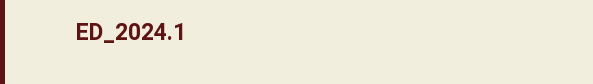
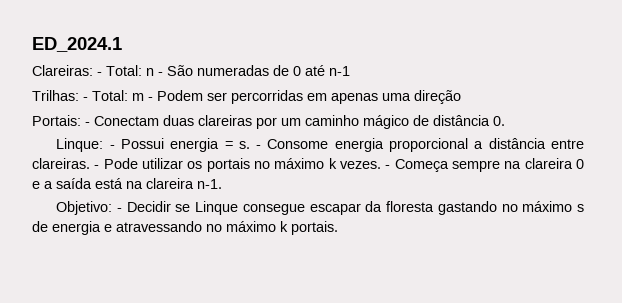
(186, 33) none -> [32,65,350,76] [32,90,461,104] [32,115,505,129] [56,138,584,152] [32,158,584,172] [32,178,222,189] [56,201,584,215] [32,221,338,235] // Clareiras: - Total: n - São numeradas de 0 até n-1 // Trilhas: - Total: m - Podem ser percorridas em apenas uma direção // Portais: - Conectam duas clareiras por um caminho mágico de distância 0. // Linque: - Possui energia = s. - Consome energia proporcional a distância entre clareiras. - Pode utilizar os portais no máximo k vezes. - Começa sempre na clareira 0 e a saída está na clareira n-1. // Objetivo: - Decidir se Linque consegue escapar da floresta gastando no máximo s de energia e atravessando no máximo k portais.

